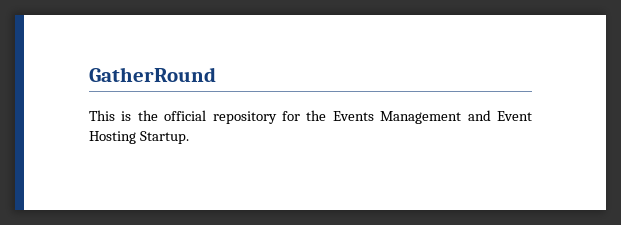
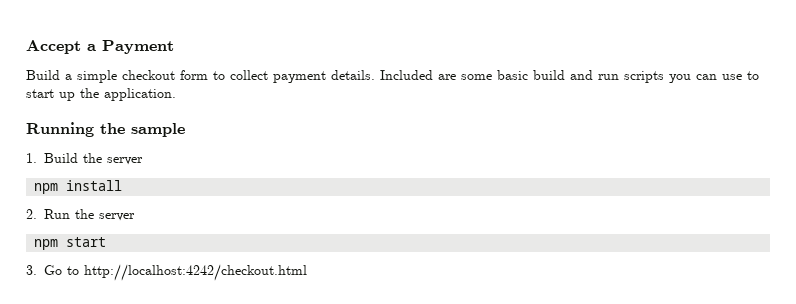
[89,67,216,82] [89,110,532,124] [89,131,189,144] GatherRound // This is the official repository for the Events Management and Event Hosting Startup. -> [26,40,174,54] [26,70,759,83] [26,88,176,101] [26,122,185,137] [26,153,143,165] [34,180,123,194] [26,209,135,221] [34,237,107,250] [26,264,307,281] Accept a Payment // Build a simple checkout form to collect payment details. Included are some basic build and run scripts you can use to start up the application. // Running the sample // 1. Build the server // npm install // 2. Run the server // npm start // 3. Go to http://localhost:4242/checkout.html

